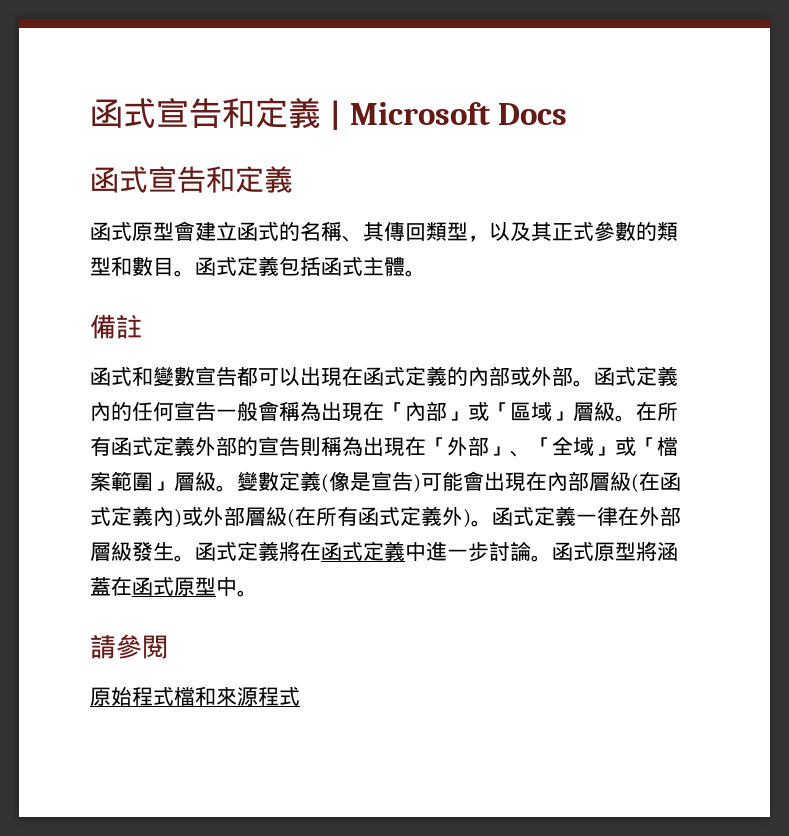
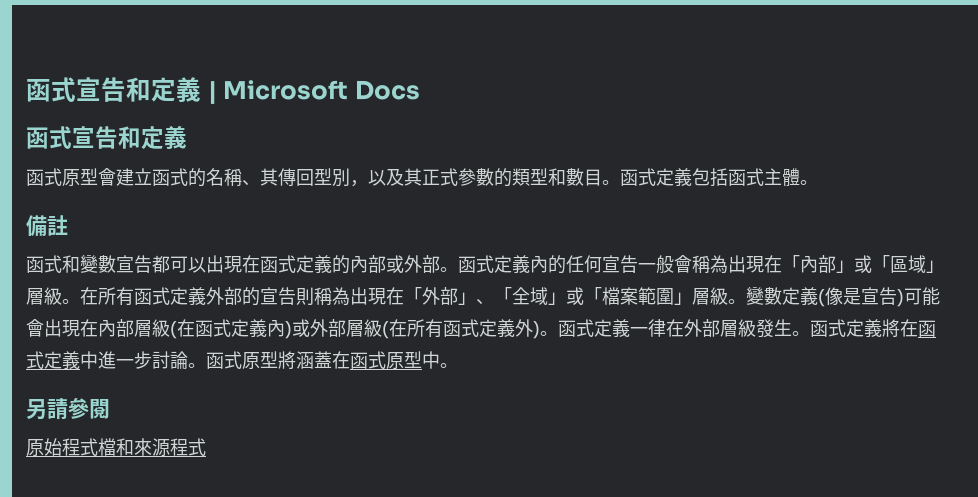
[426,222,468,241] 類型 -> [314,168,350,187] 型別
(258, 593) none -> [26,399,47,420] 另

